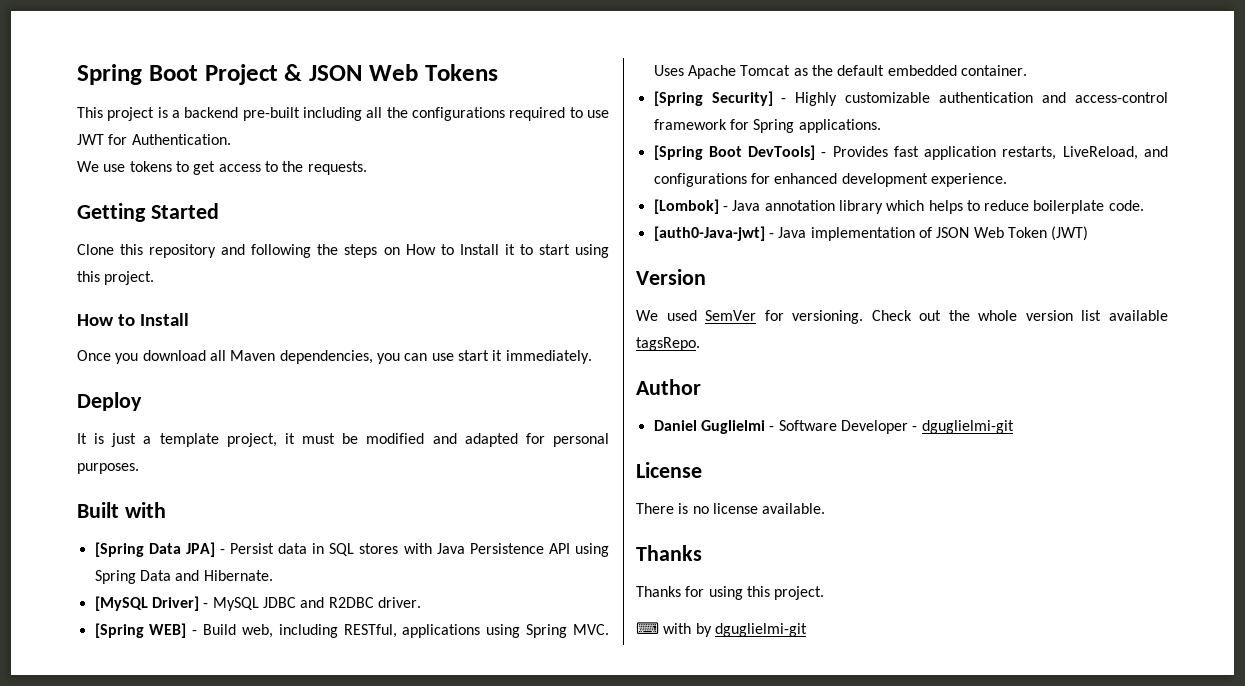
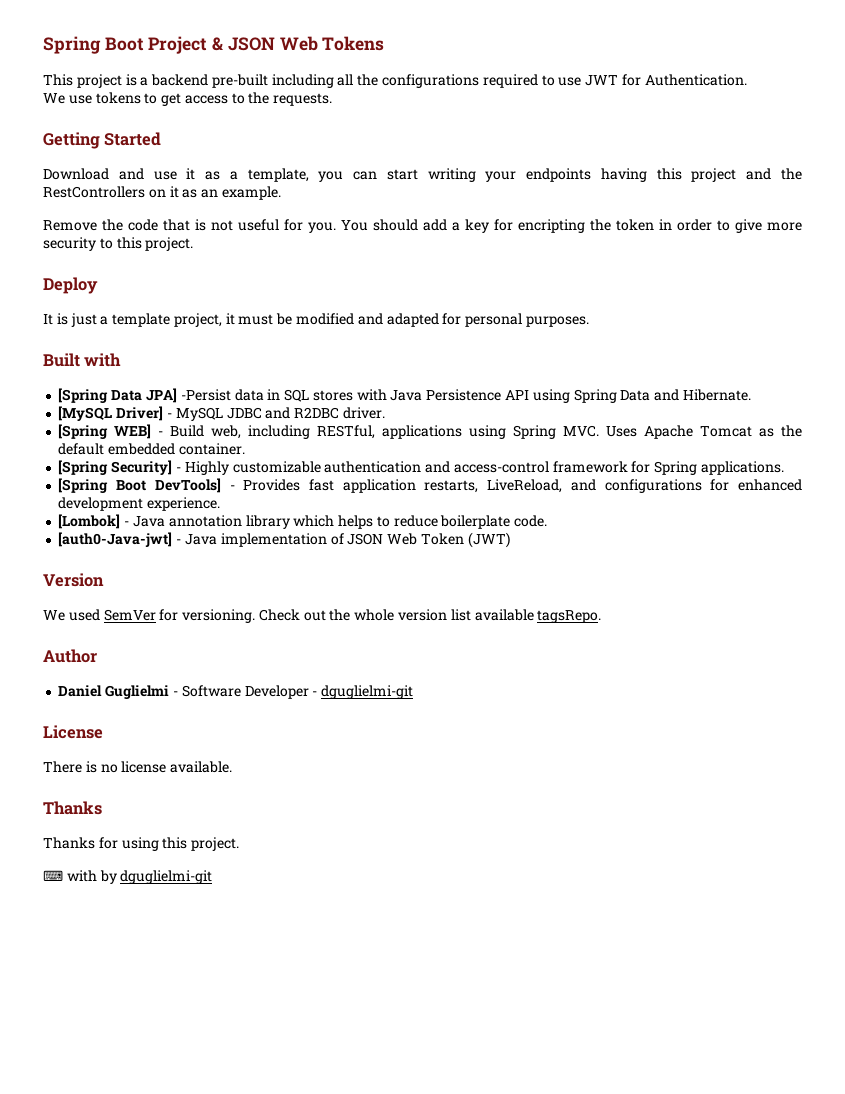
[77,244,609,258] [77,271,155,285] [77,313,189,326] [77,350,592,364] Clone this repository and following the steps on How to Install it to start using this project. // How to Install // Once you download all Maven dependencies, you can use start it immediately. -> [43,168,802,182] [43,186,281,200] [43,219,802,233] [43,237,194,251] Download and use it as a template, you can start writing your endpoints having this project and the RestControllers on it as an example. // Remove the code that is not useful for you. You should add a key for encripting the token in order to give more security to this project.
[219,543,275,554] - Persist -> [180,389,231,401] -Persist

